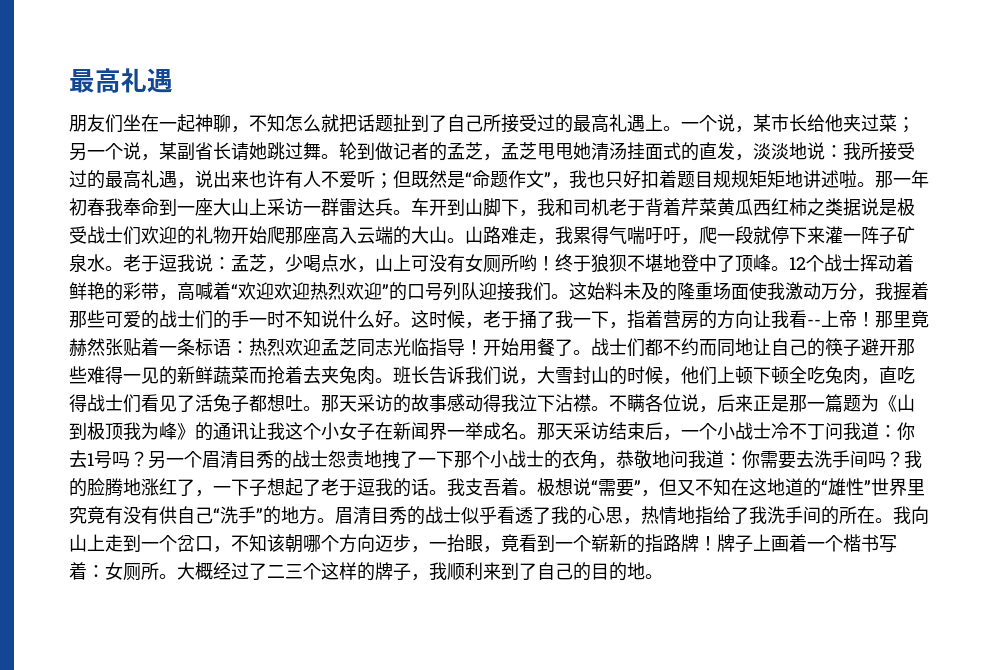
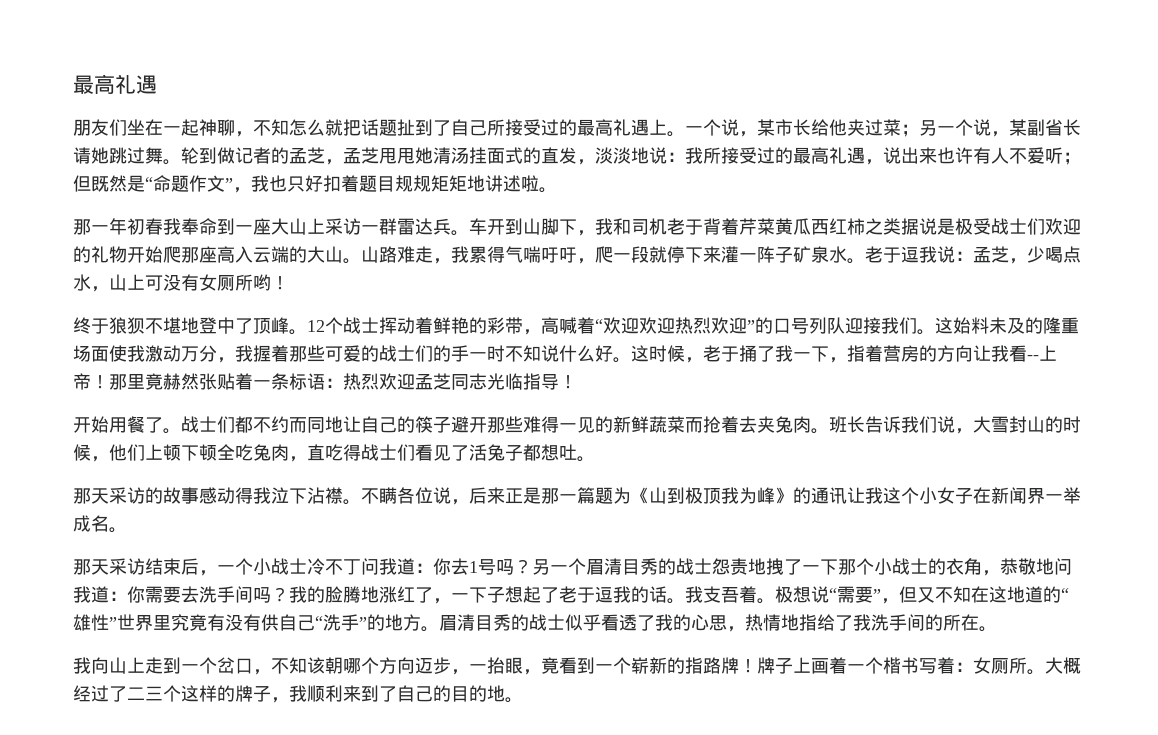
(875, 184) none -> (557, 190) //
(555, 263) none -> (289, 283) //
(483, 347) none -> (577, 382) //
(321, 408) none -> (595, 459) //
(537, 436) none -> (127, 530) //
(893, 520) none -> (997, 629) //

